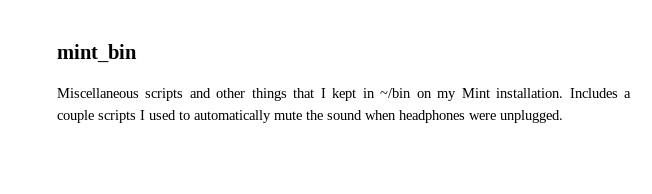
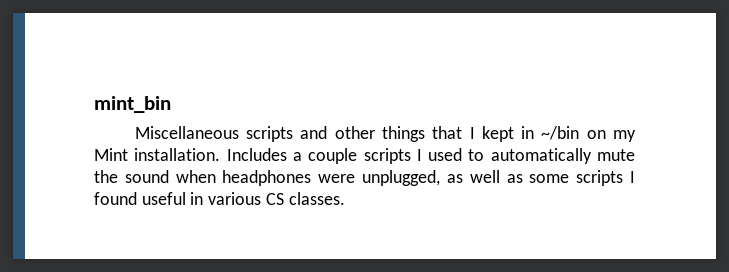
[500,110,563,123] unplugged. -> [362,170,635,186] [94,192,345,205] unplugged, as well as some scripts I found useful in various CS classes.

